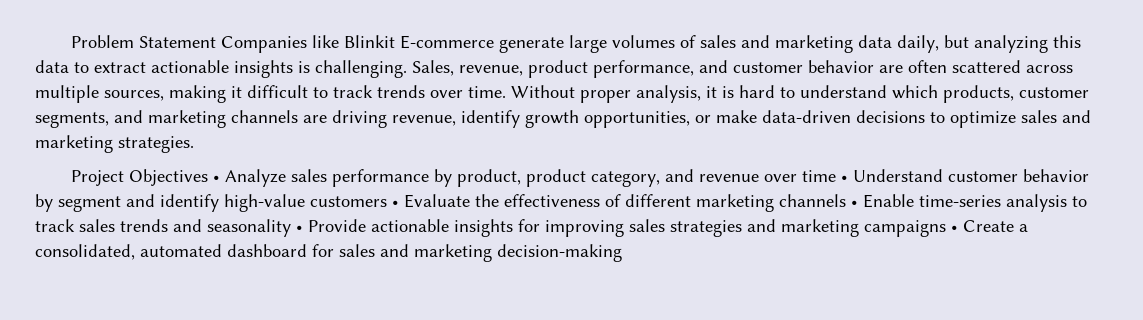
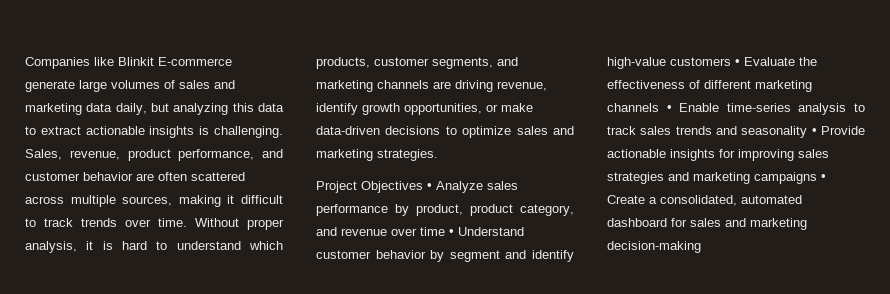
[70,35,216,48] Problem Statement -> (25, 63) none

